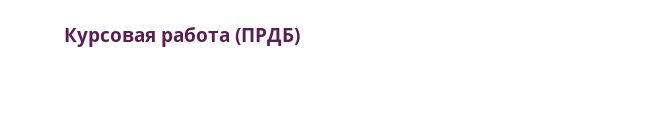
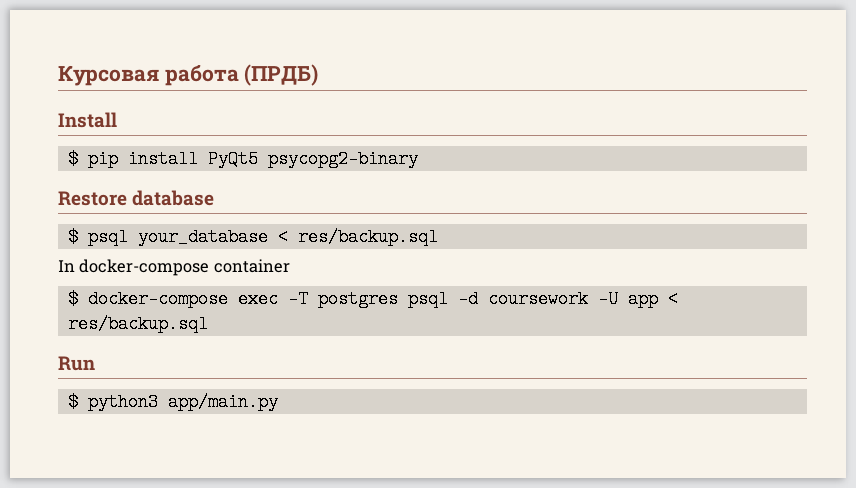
(300, 37) none -> [58,112,117,128] [67,150,418,168] [58,190,215,206] [67,228,438,246] [58,259,290,276] [67,290,678,308] [67,315,208,333] [58,356,95,371] [67,393,278,411] // Install // $ pip install PyQt5 psycopg2-binary // Restore database // $ psql your_database < res/backup.sql // In docker-compose container // $ docker-compose exec -T postgres psql -d coursework -U app < res/backup.sql // Run // $ python3 app/main.py

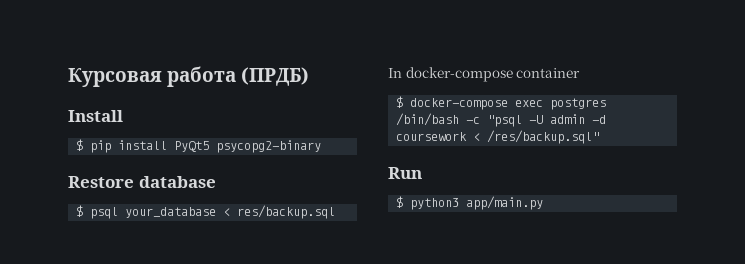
[287,290,678,308] [67,315,208,333] -T postgres psql -d coursework -U app < res/backup.sql -> [550,98,607,110] [396,113,607,127] [396,130,600,144] postgres /bin/bash -c "psql -U admin -d coursework < /res/backup.sql"

